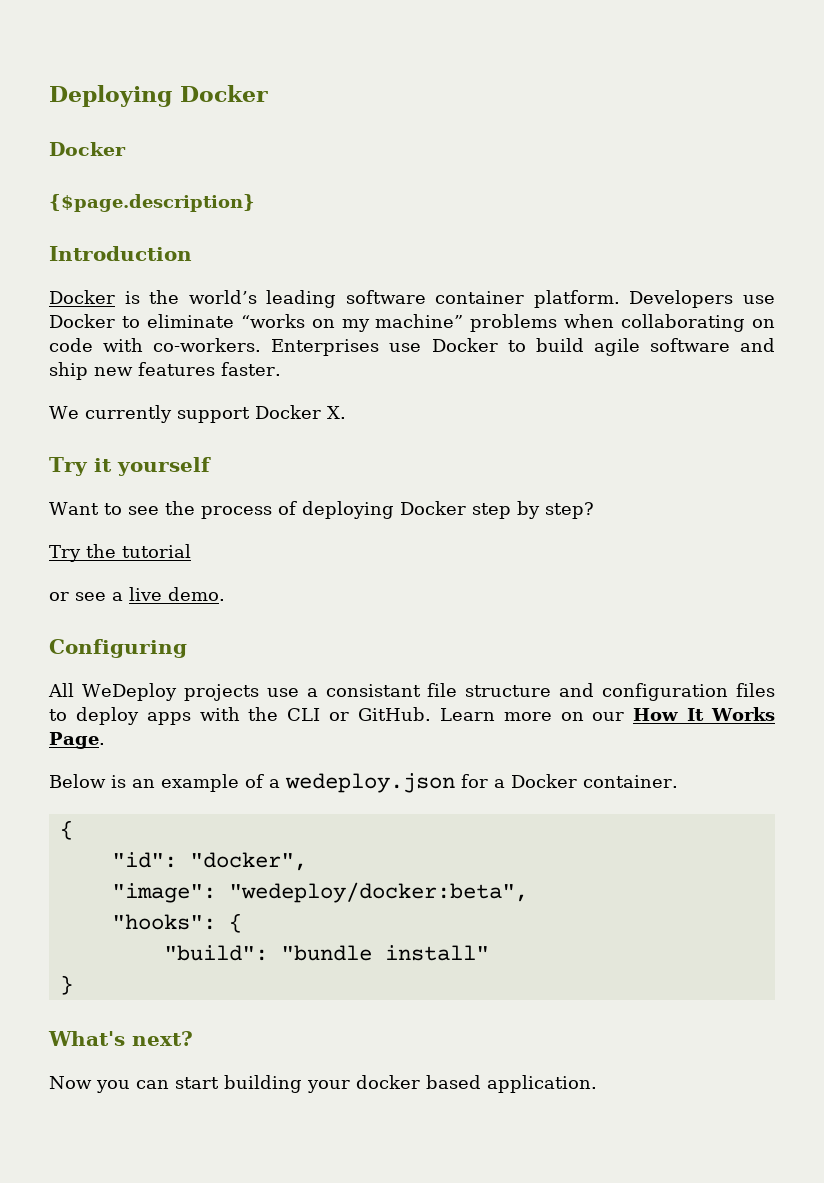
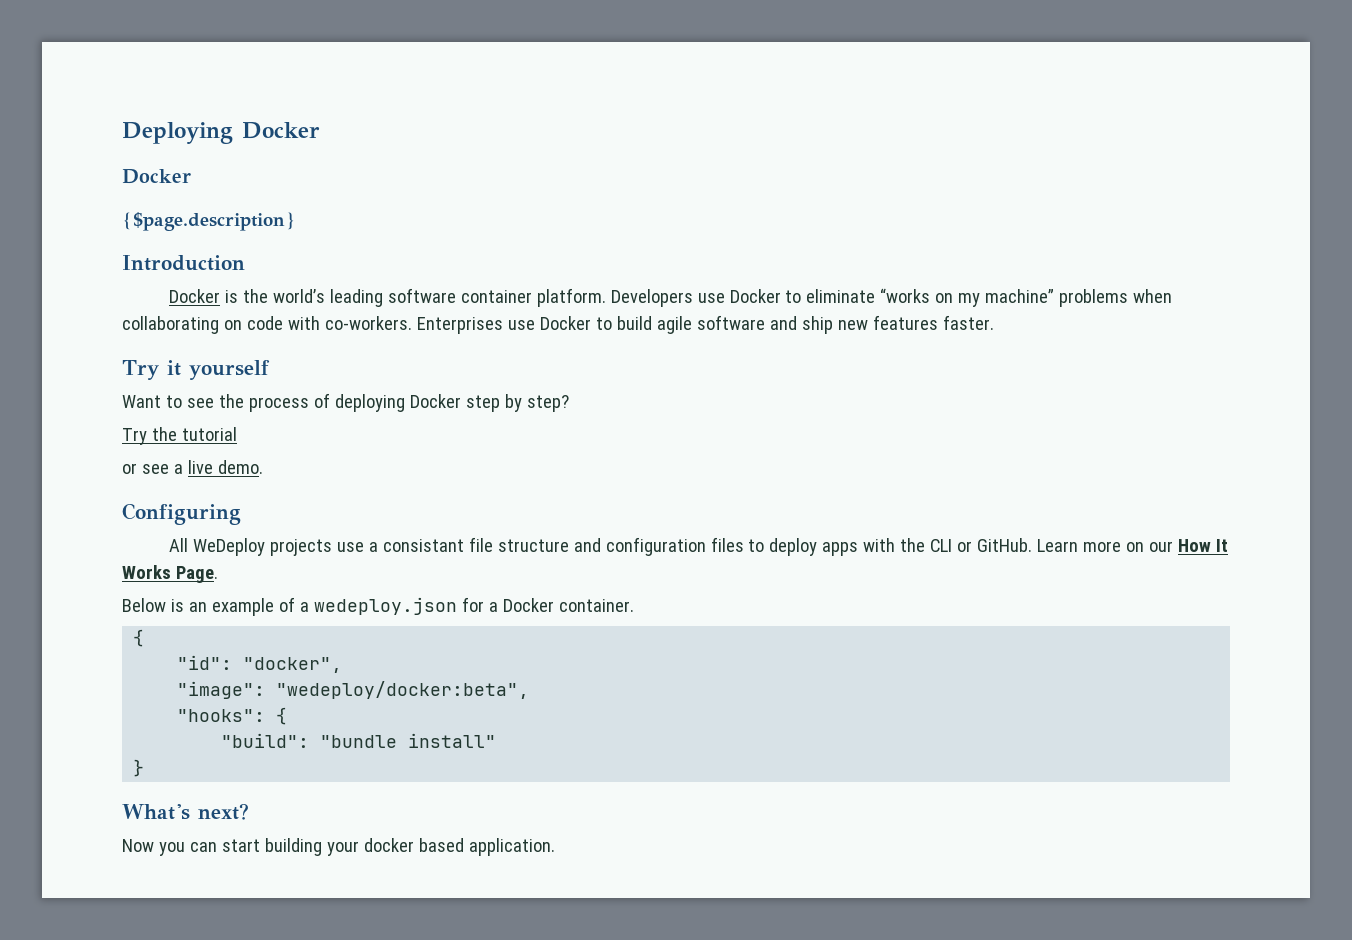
[49,405,346,423] // We currently support Docker X. -> (994, 322) none

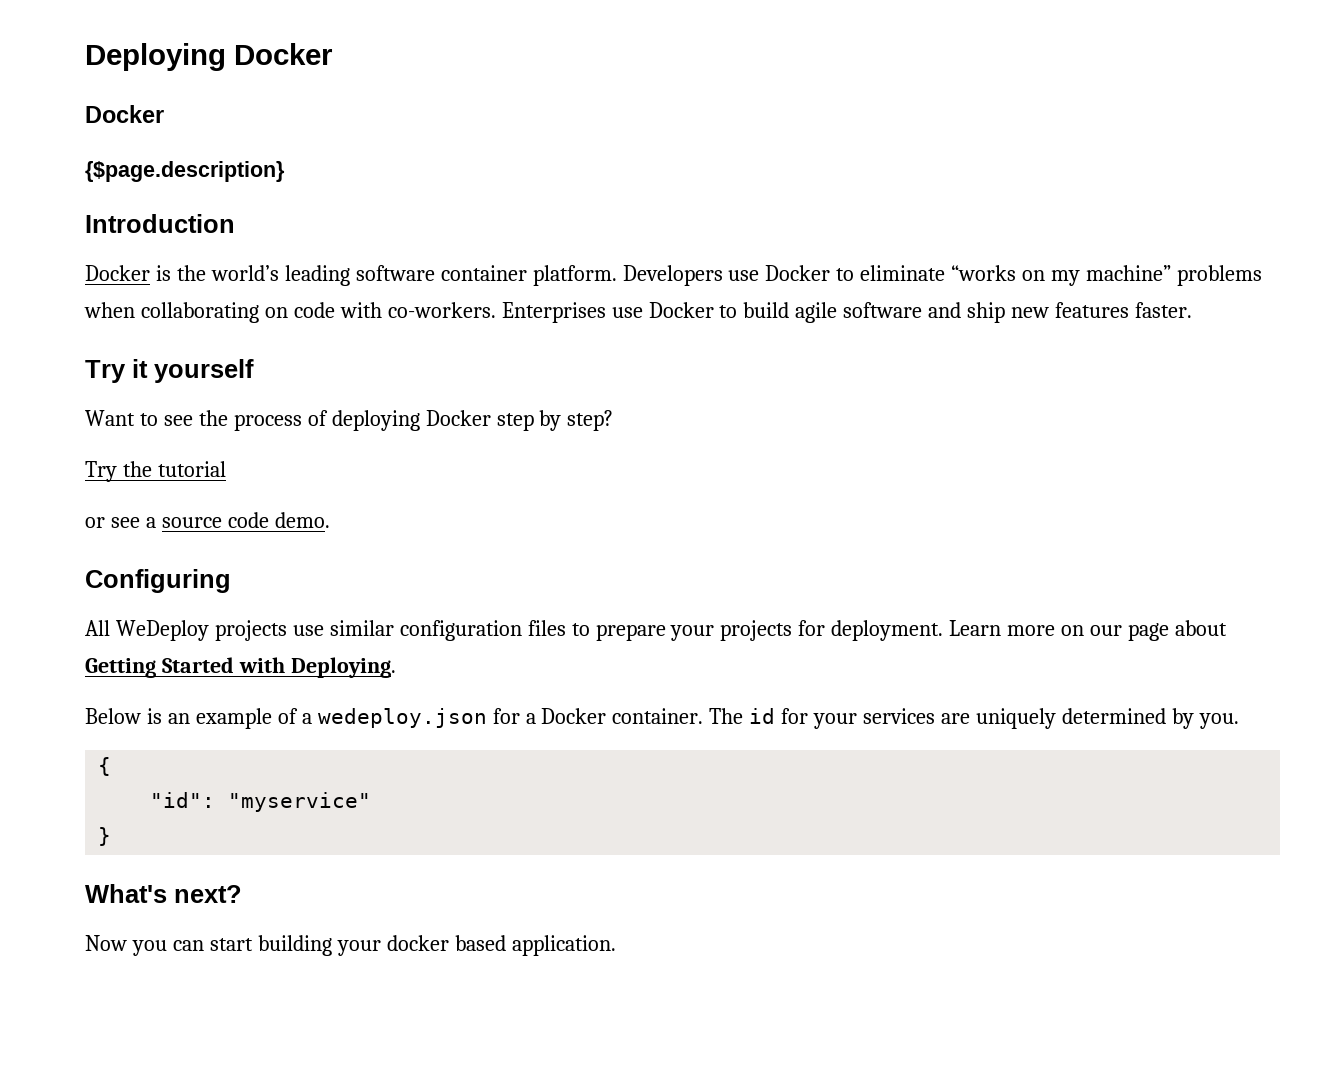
[187,460,213,474] live -> [161,512,269,528] source code
[368,537,1229,556] [122,565,218,583] a consistant file structure and configuration files to deploy apps with the CLI or GitHub. Learn more on our How It Works Page. -> [329,620,1227,641] [85,657,396,678] similar configuration files to prepare your projects for deployment. Learn more on our page about Getting Started with Deploying.
[133,629,145,647] [177,655,343,673] [177,681,530,699] [177,707,288,725] [221,733,497,748] // { // "id": "docker", // "image": "wedeploy/docker:beta", // "hooks": { // "build": "bundle install" -> [709,708,1239,729] [98,757,112,776] [150,792,372,812] The id for your services are uniquely determined by you. // { // "id": "myservice"

